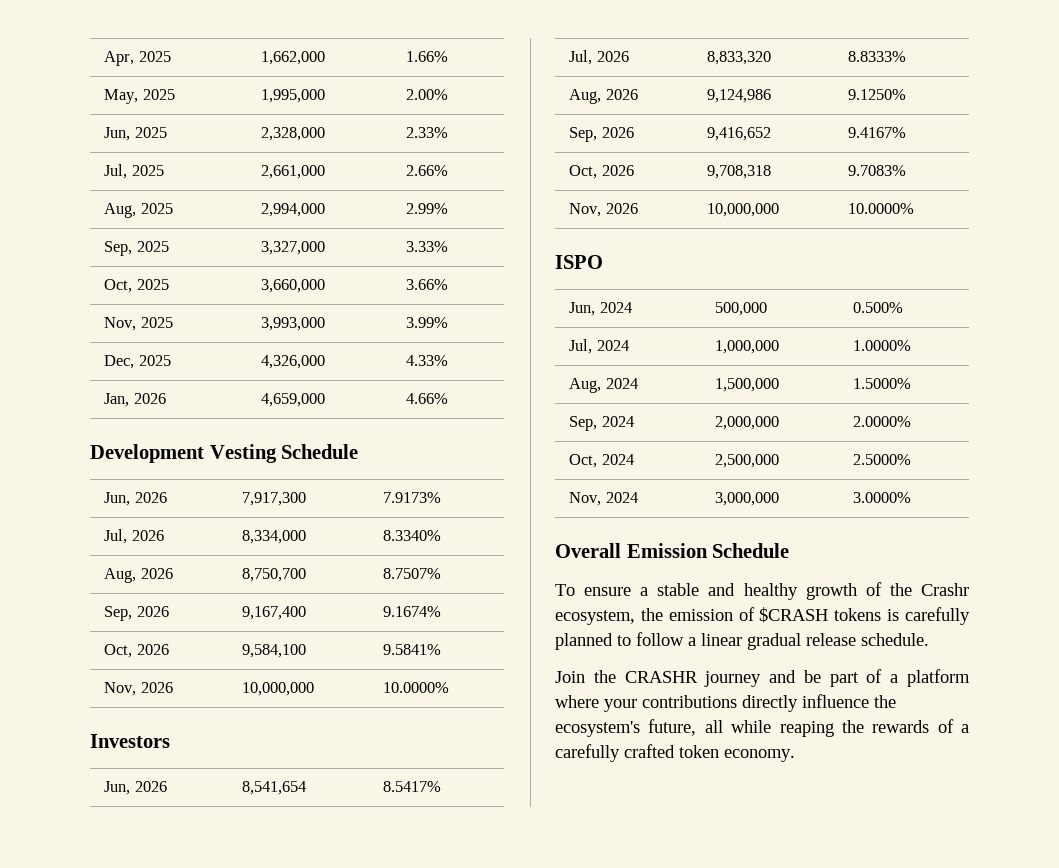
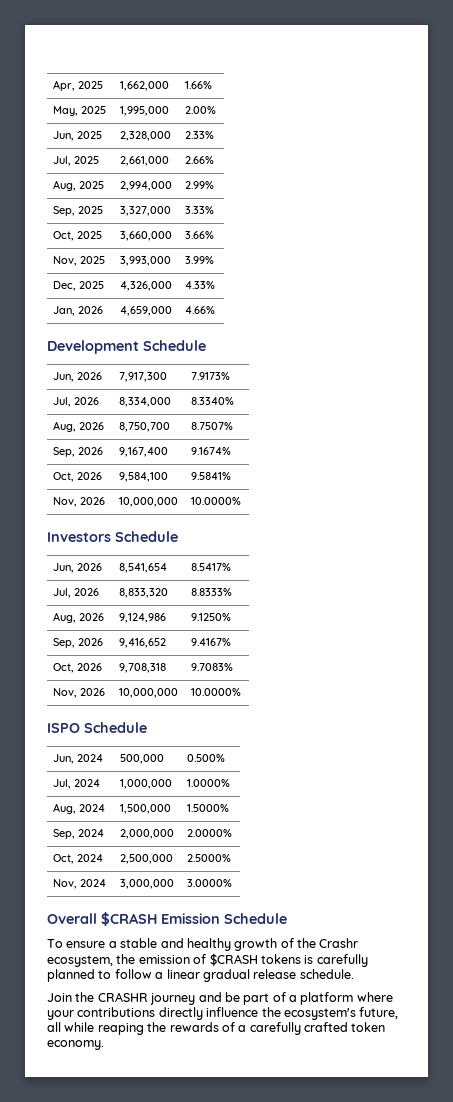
[209,444,277,463] Vesting -> (139, 347) none
(170, 741) none -> [115,531,178,542] Schedule
(603, 262) none -> [84,722,147,733] Schedule
(621, 550) none -> [101,912,157,926] $CRASH

